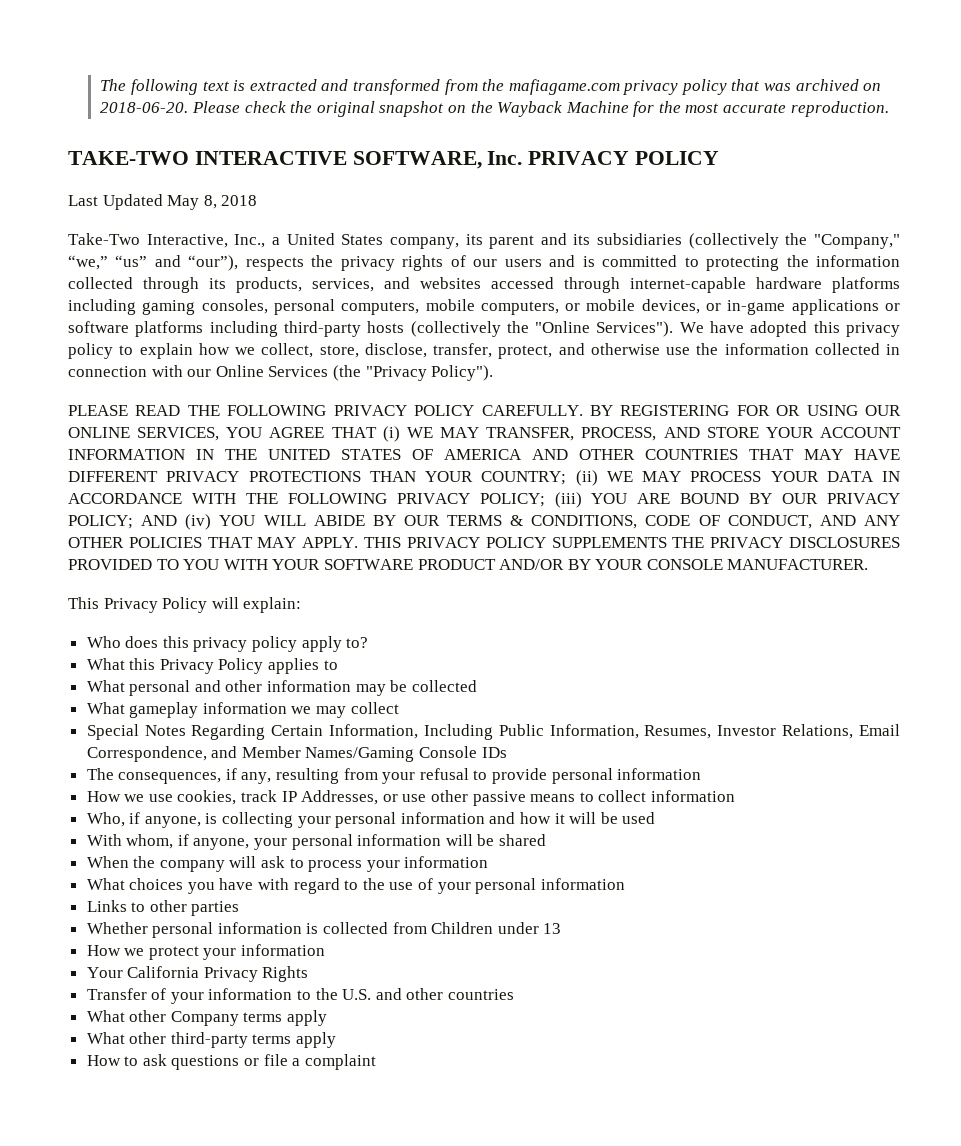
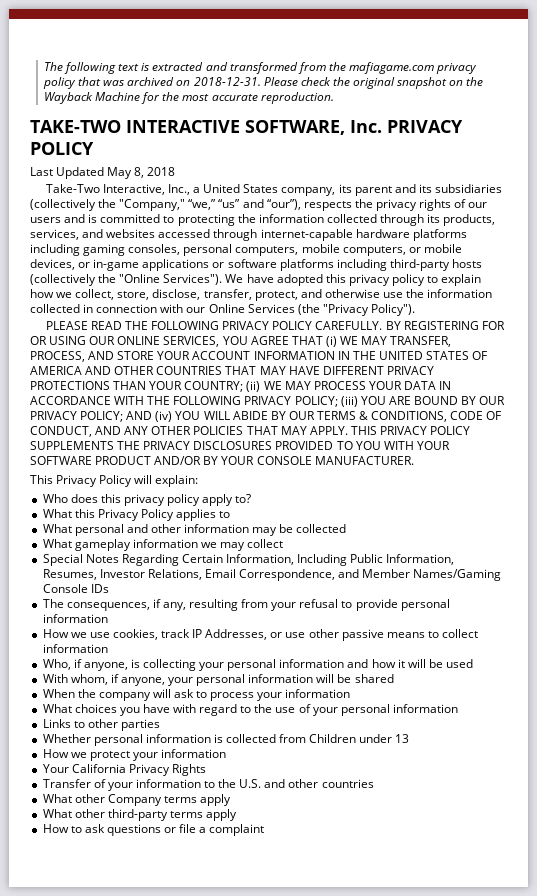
[100,102,189,113] 2018-06-20. -> [193,77,261,86] 2018-12-31.

